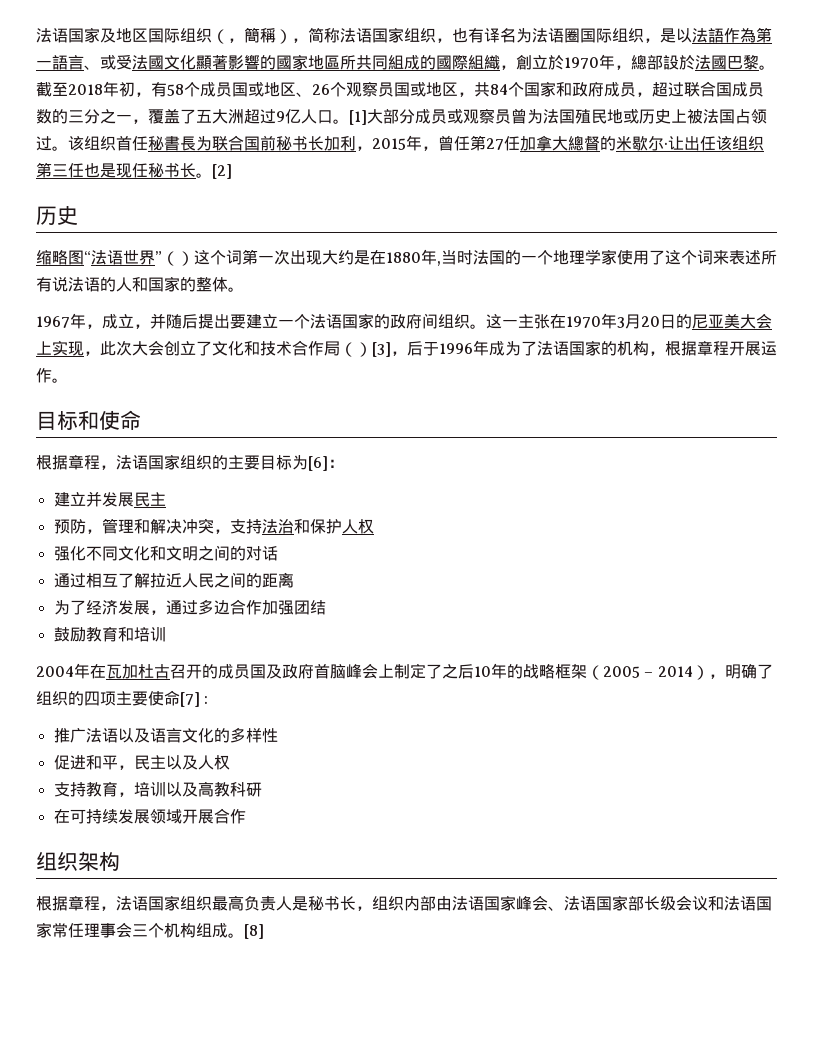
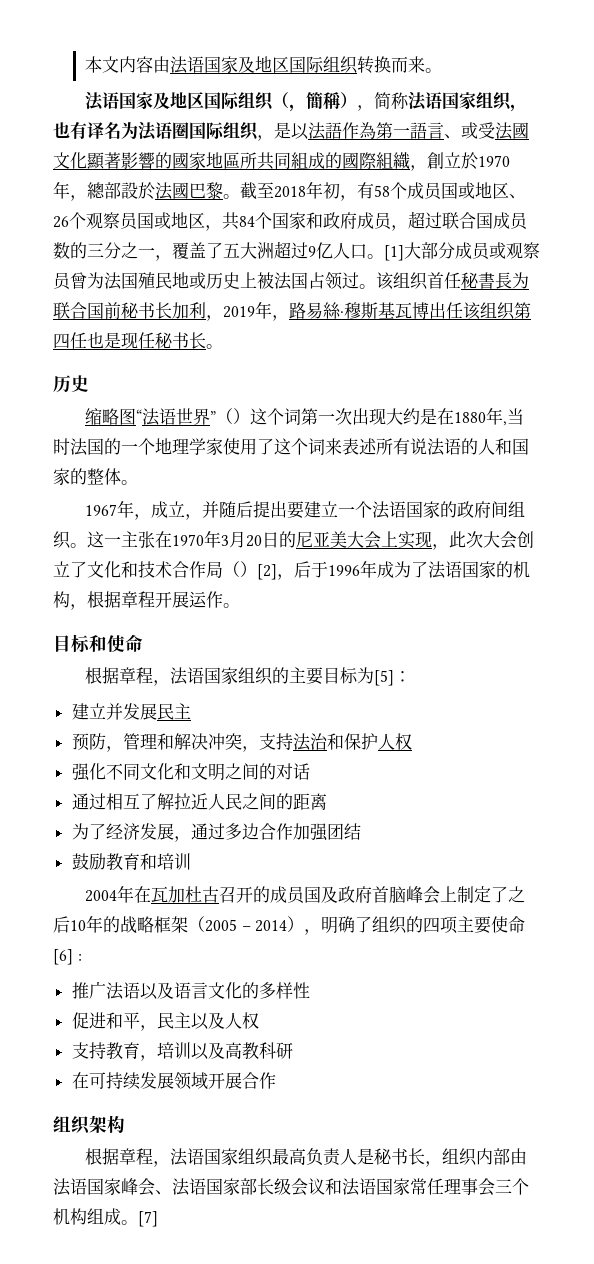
(36, 35) none -> [84,56,442,74] 本文内容由法语国家及地区国际组织转换而来。 //
[372,135,684,151] 2015年，曾任第27任加拿大總督的米歇尔·让 -> [223,301,429,321] 2019年，路易絲‧穆斯基瓦博
[52,164,68,177] 三 -> [53,333,70,349] 四
[212,164,232,179] [2] -> (223, 346) none
[372,342,391,357] [3] -> [257,564,277,580] [2]
[308,456,328,471] [6] -> [374,670,395,686] [5]
[180,692,200,707] [7] -> [53,949,73,965] [6]
[244,924,264,939] [8] -> [138,1211,158,1227] [7]

